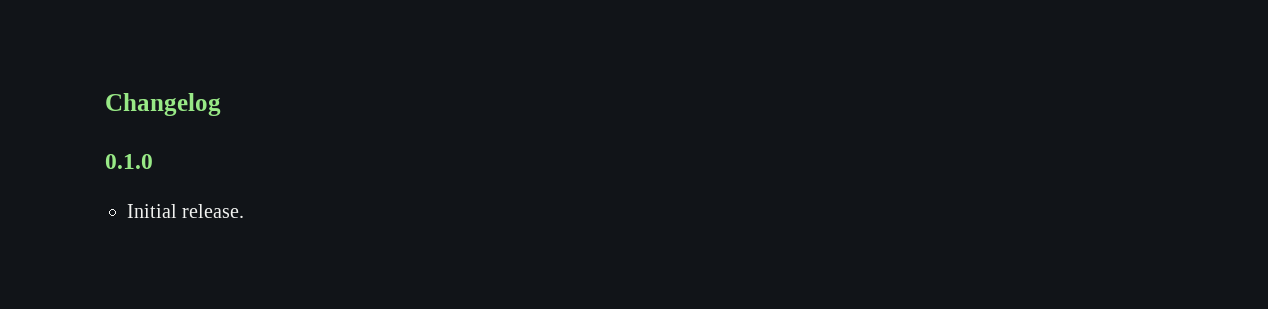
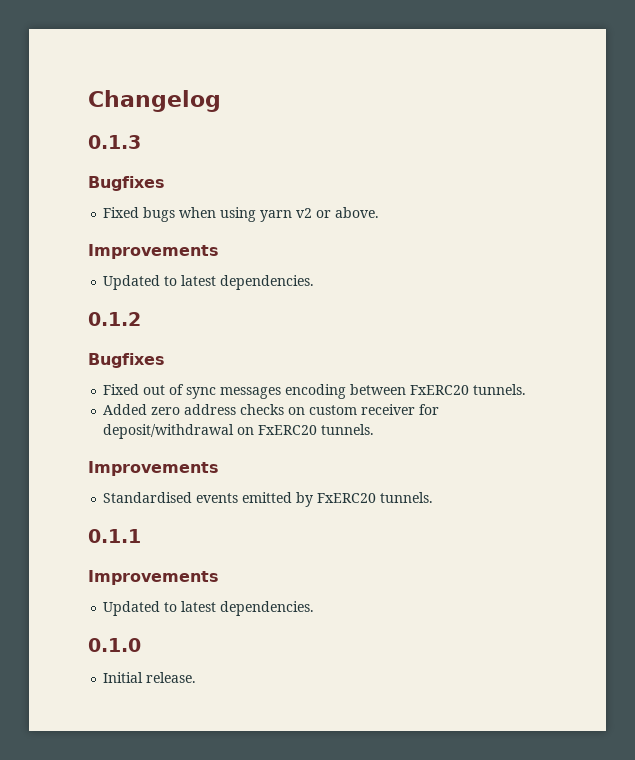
(221, 104) none -> [88,135,141,149] [88,176,165,191] [103,207,380,222] [88,244,219,259] [103,275,315,290] [88,312,141,326] [88,353,165,368] [103,384,527,399] [103,404,440,415] [103,424,375,439] [88,461,219,476] [103,492,434,507] [88,529,141,543] [88,570,219,585] [103,601,315,616] // 0.1.3 // Bugfixes // Fixed bugs when using yarn v2 or above. // Improvements // Updated to latest dependencies. // 0.1.2 // Bugfixes // Fixed out of sync messages encoding between FxERC20 tunnels. // Added zero address checks on custom receiver for deposit/withdrawal on FxERC20 tunnels. // Improvements // Standardised events emitted by FxERC20 tunnels. // 0.1.1 // Improvements // Updated to latest dependencies.

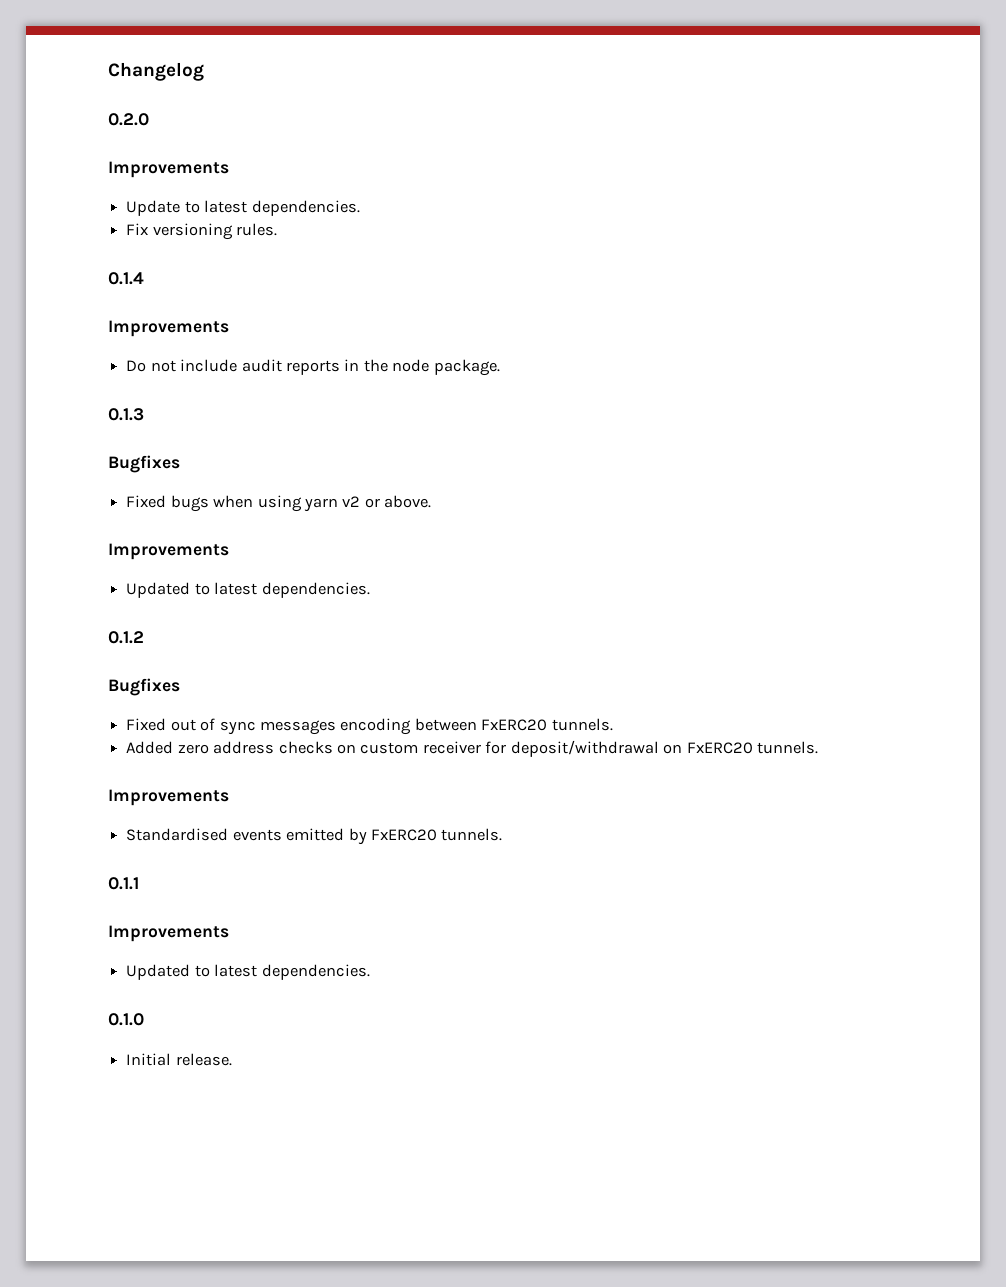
(221, 101) none -> [108,113,149,126] [108,161,229,178] [126,200,360,216] [126,223,278,240] [108,272,144,285] [108,320,229,337] [126,359,500,376] // 0.2.0 // Improvements // Update to latest dependencies. // Fix versioning rules. // 0.1.4 // Improvements // Do not include audit reports in the node package.

